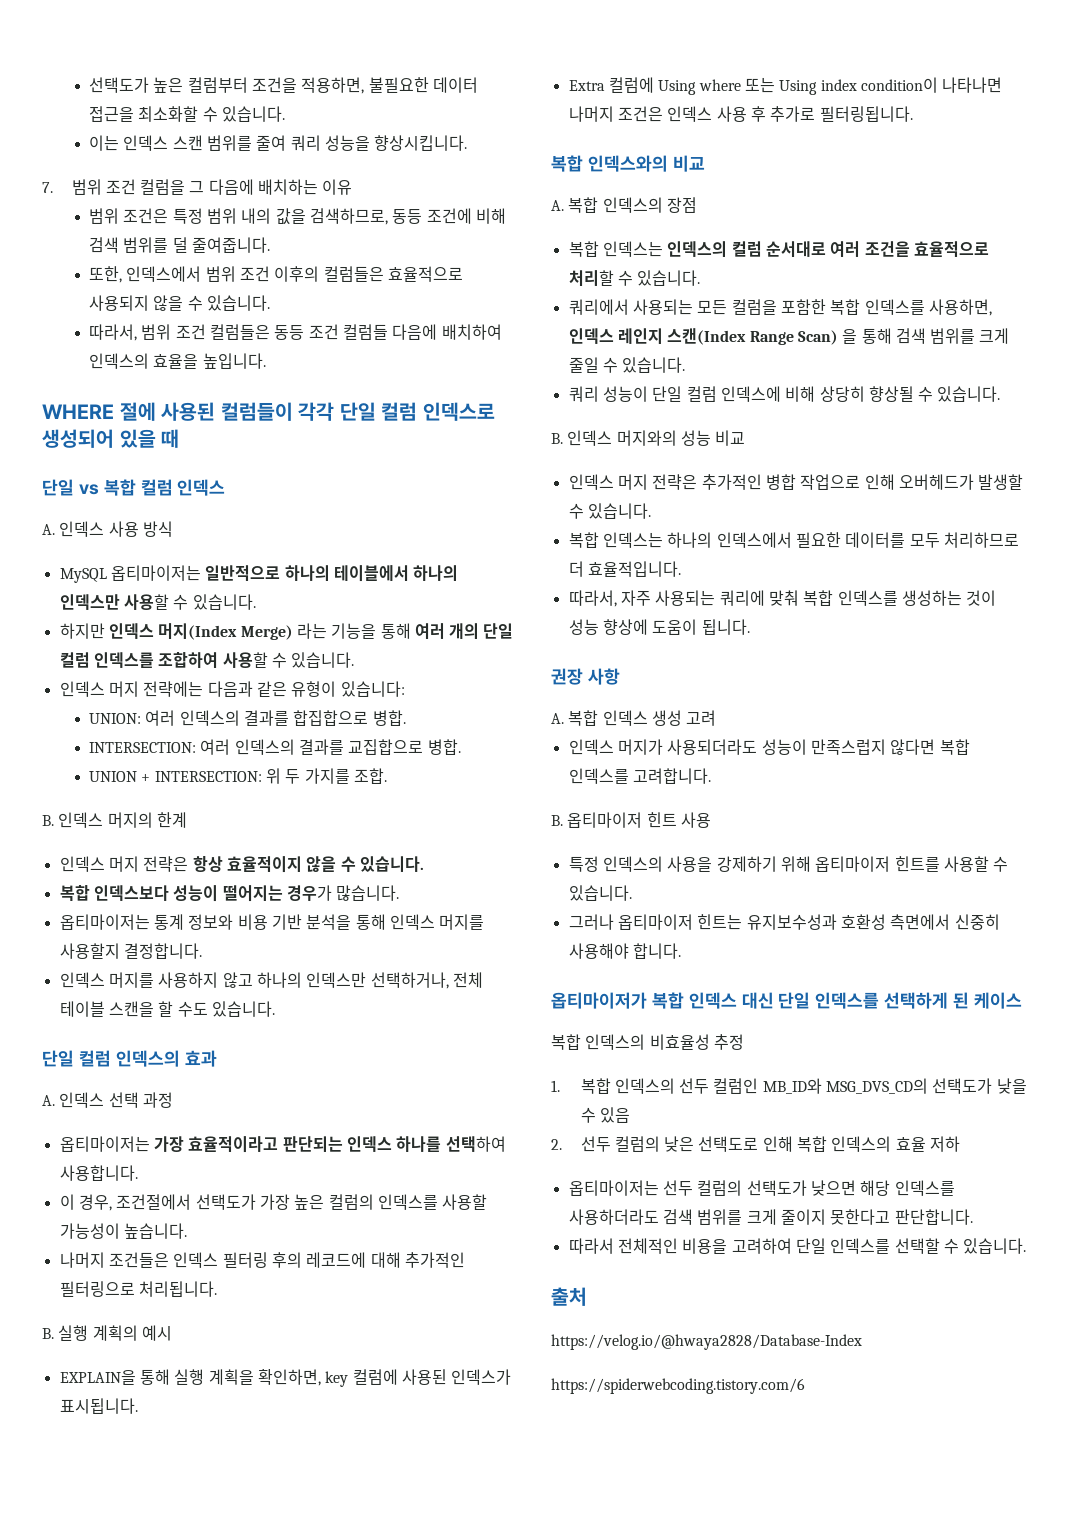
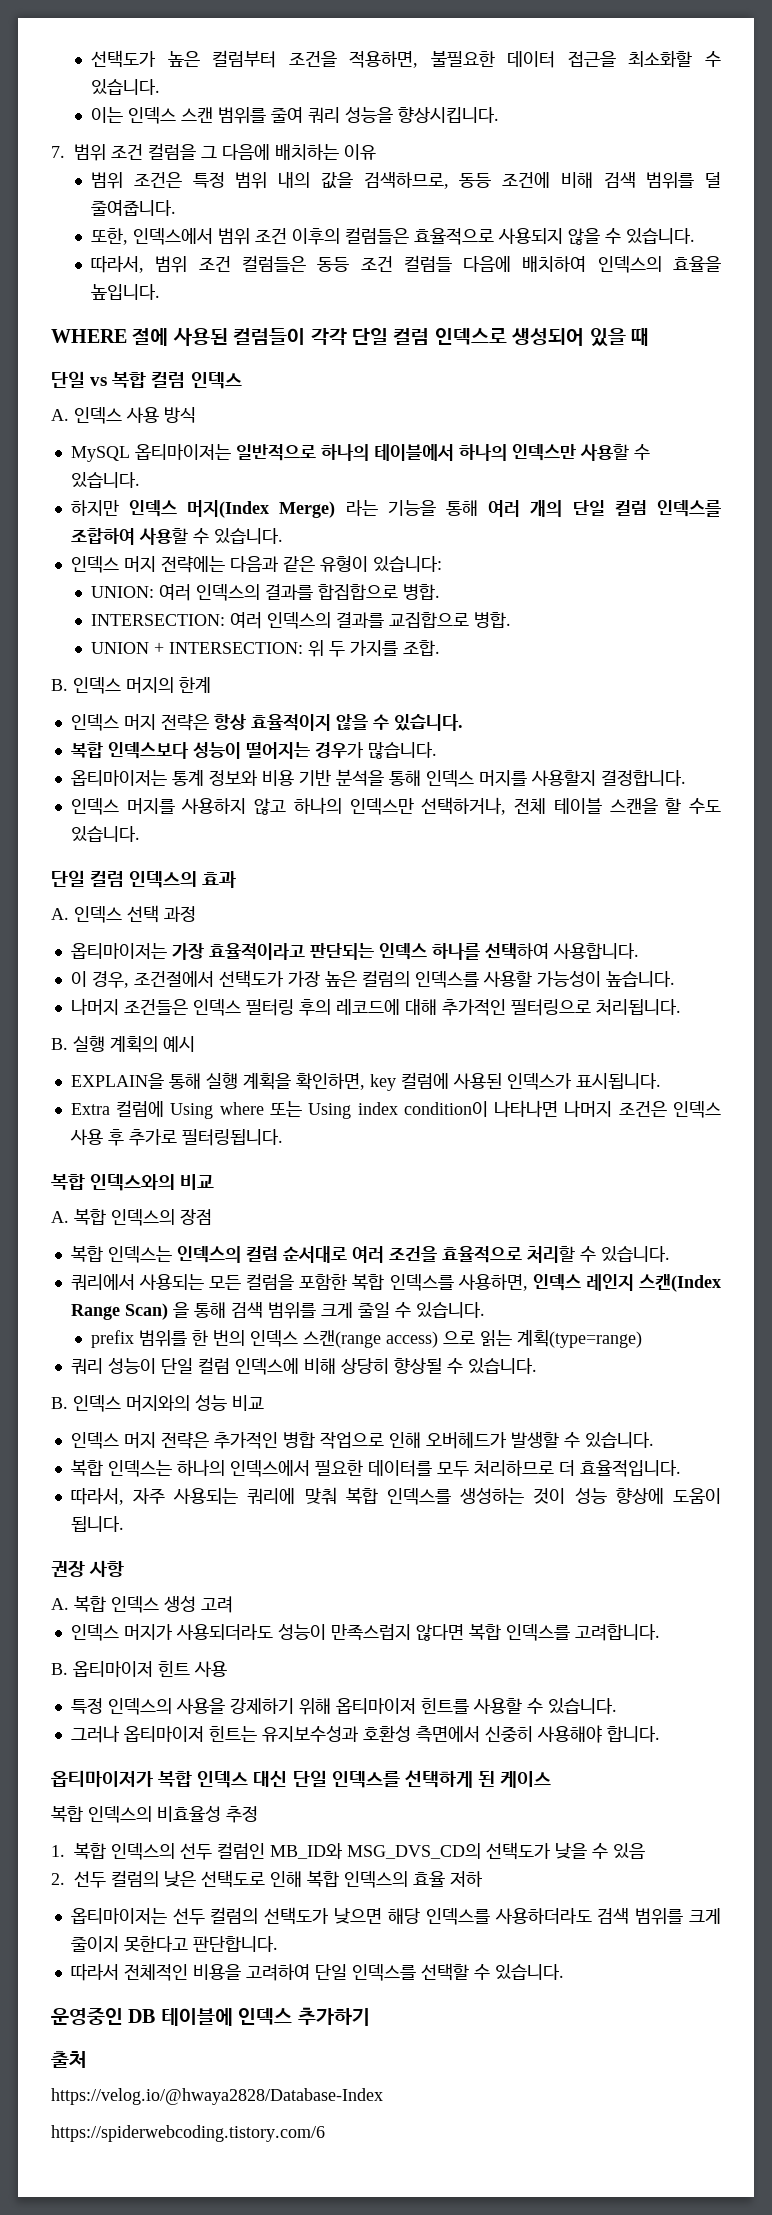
(686, 365) none -> [91,1329,643,1348] // prefix 범위를 한 번의 인덱스 스캔(range access) 으로 읽는 계획(type=range)
(1027, 1246) none -> [51,2007,370,2026] // 운영중인 DB 테이블에 인덱스 추가하기

